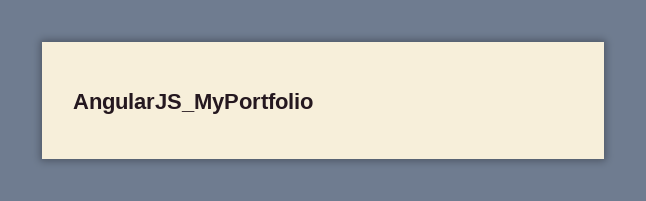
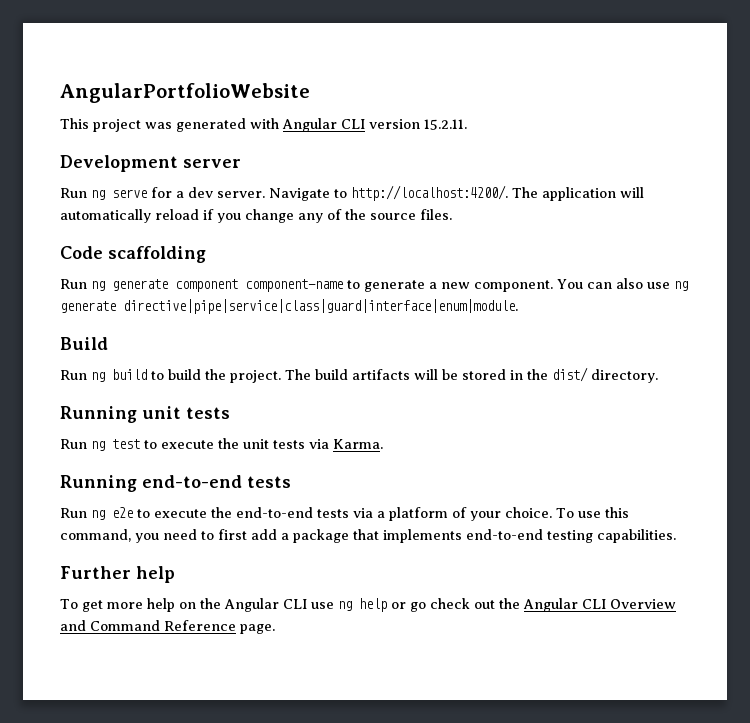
[73,93,313,114] AngularJS_MyPortfolio -> [60,83,310,103] [60,118,467,132] [60,155,241,172] [60,185,644,201] [60,209,452,223] [60,246,206,263] [60,278,688,292] [60,299,518,314] [60,337,108,350] [60,367,658,383] [60,406,230,423] [60,438,383,451] [60,475,291,492] [60,507,629,521] [60,529,676,543] [60,566,175,583] [60,598,676,612] [60,620,275,634] AngularPortfolioWebsite // This project was generated with Angular CLI version 15.2.11. // Development server // Run ng serve for a dev server. Navigate to http://localhost:4200/. The application will automatically reload if you change any of the source files. // Code scaffolding // Run ng generate component component-name to generate a new component. You can also use ng generate directive|pipe|service|class|guard|interface|enum|module. // Build // Run ng build to build the project. The build artifacts will be stored in the dist/ directory. // Running unit tests // Run ng test to execute the unit tests via Karma. // Running end-to-end tests // Run ng e2e to execute the end-to-end tests via a platform of your choice. To use this command, you need to first add a package that implements end-to-end testing capabilities. // Further help // To get more help on the Angular CLI use ng help or go check out the Angular CLI Overview and Command Reference page.

